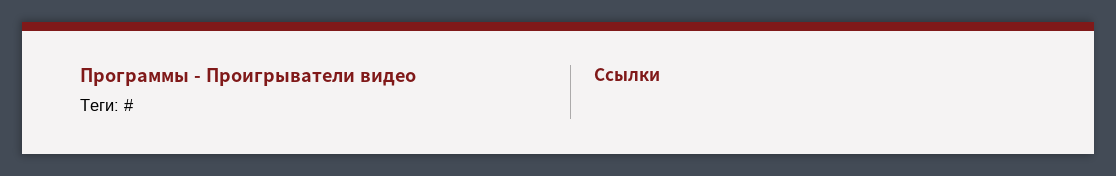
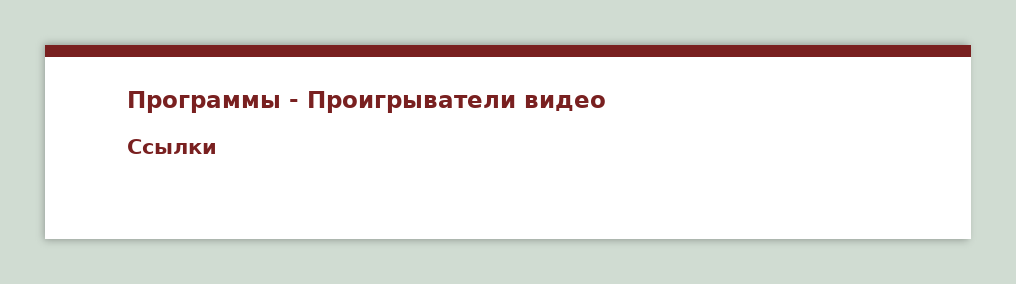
[80,99,134,111] // Теги: # -> (606, 103) none

